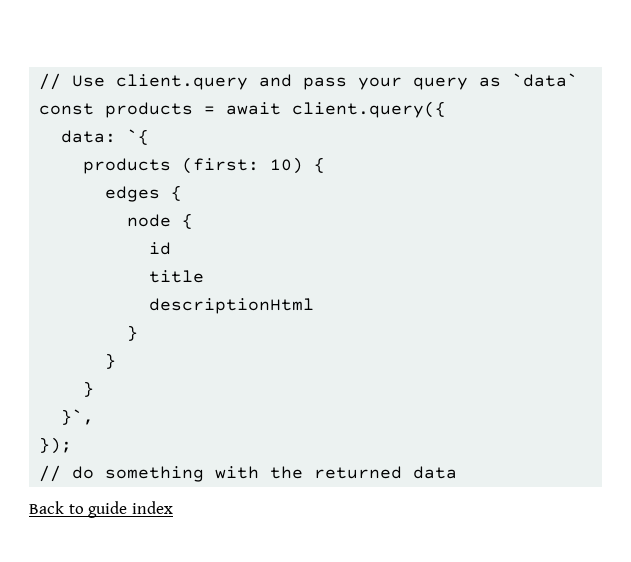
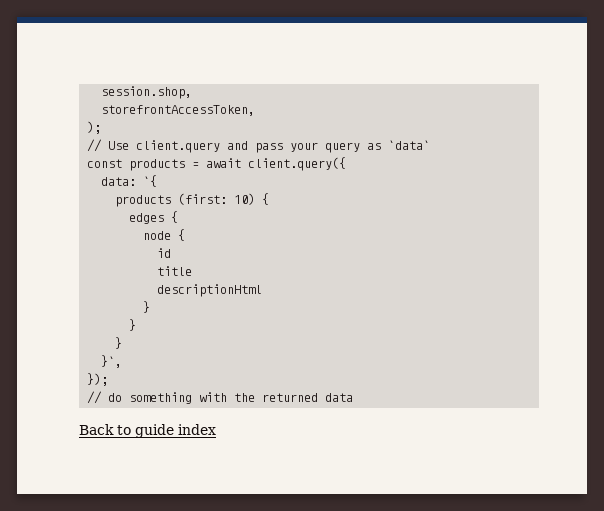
(39, 81) none -> [101,86,193,99] [101,105,256,116] [87,121,102,134] session.shop, // storefrontAccessToken, // ); //

